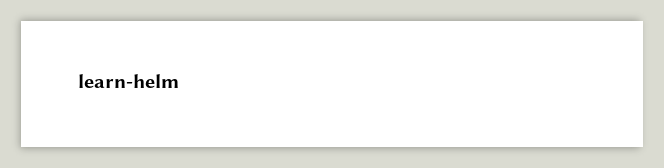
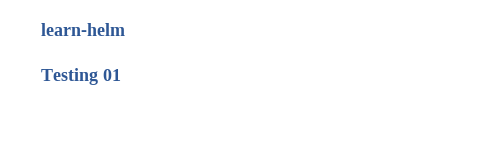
(179, 81) none -> [41,68,121,85] // Testing 01

